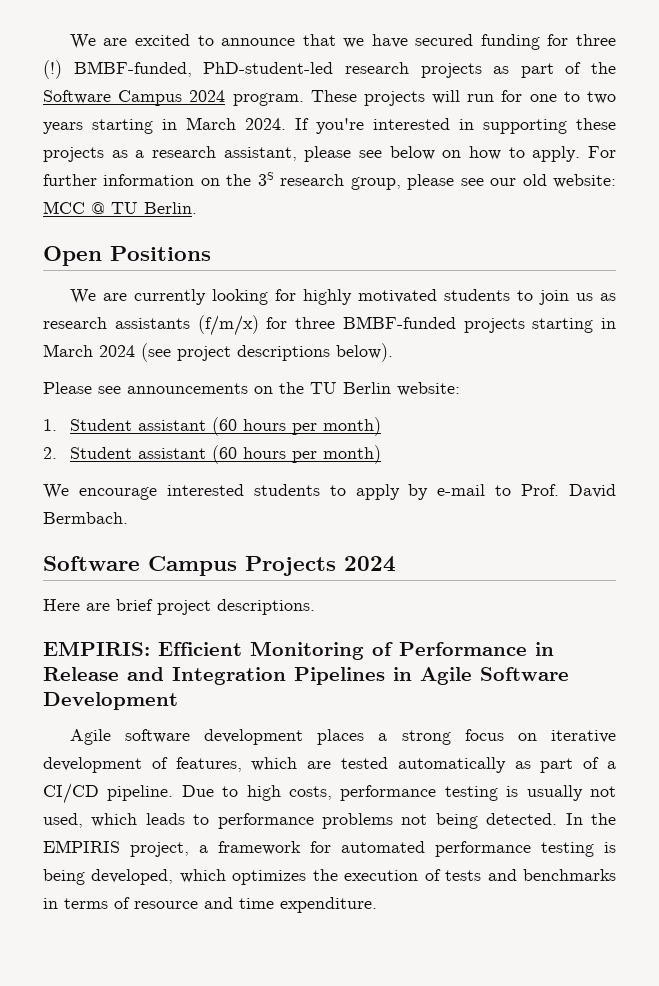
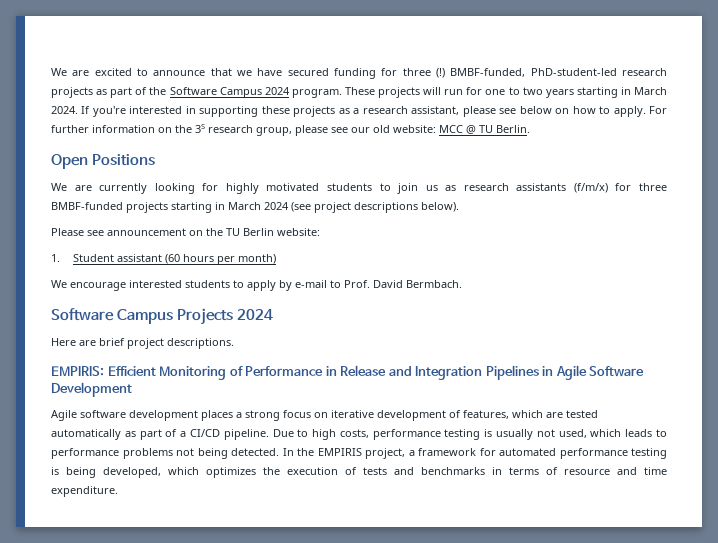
[127,383,248,394] announcements -> [107,228,186,236] announcement
[43,445,381,464] // 2. Student assistant (60 hours per month) -> (276, 259) none

